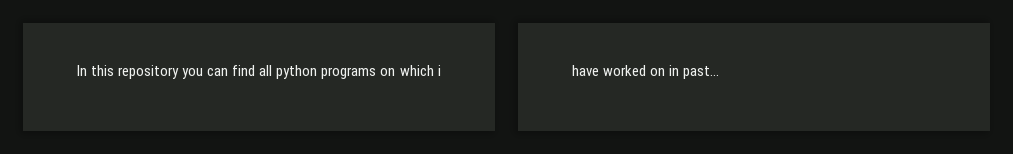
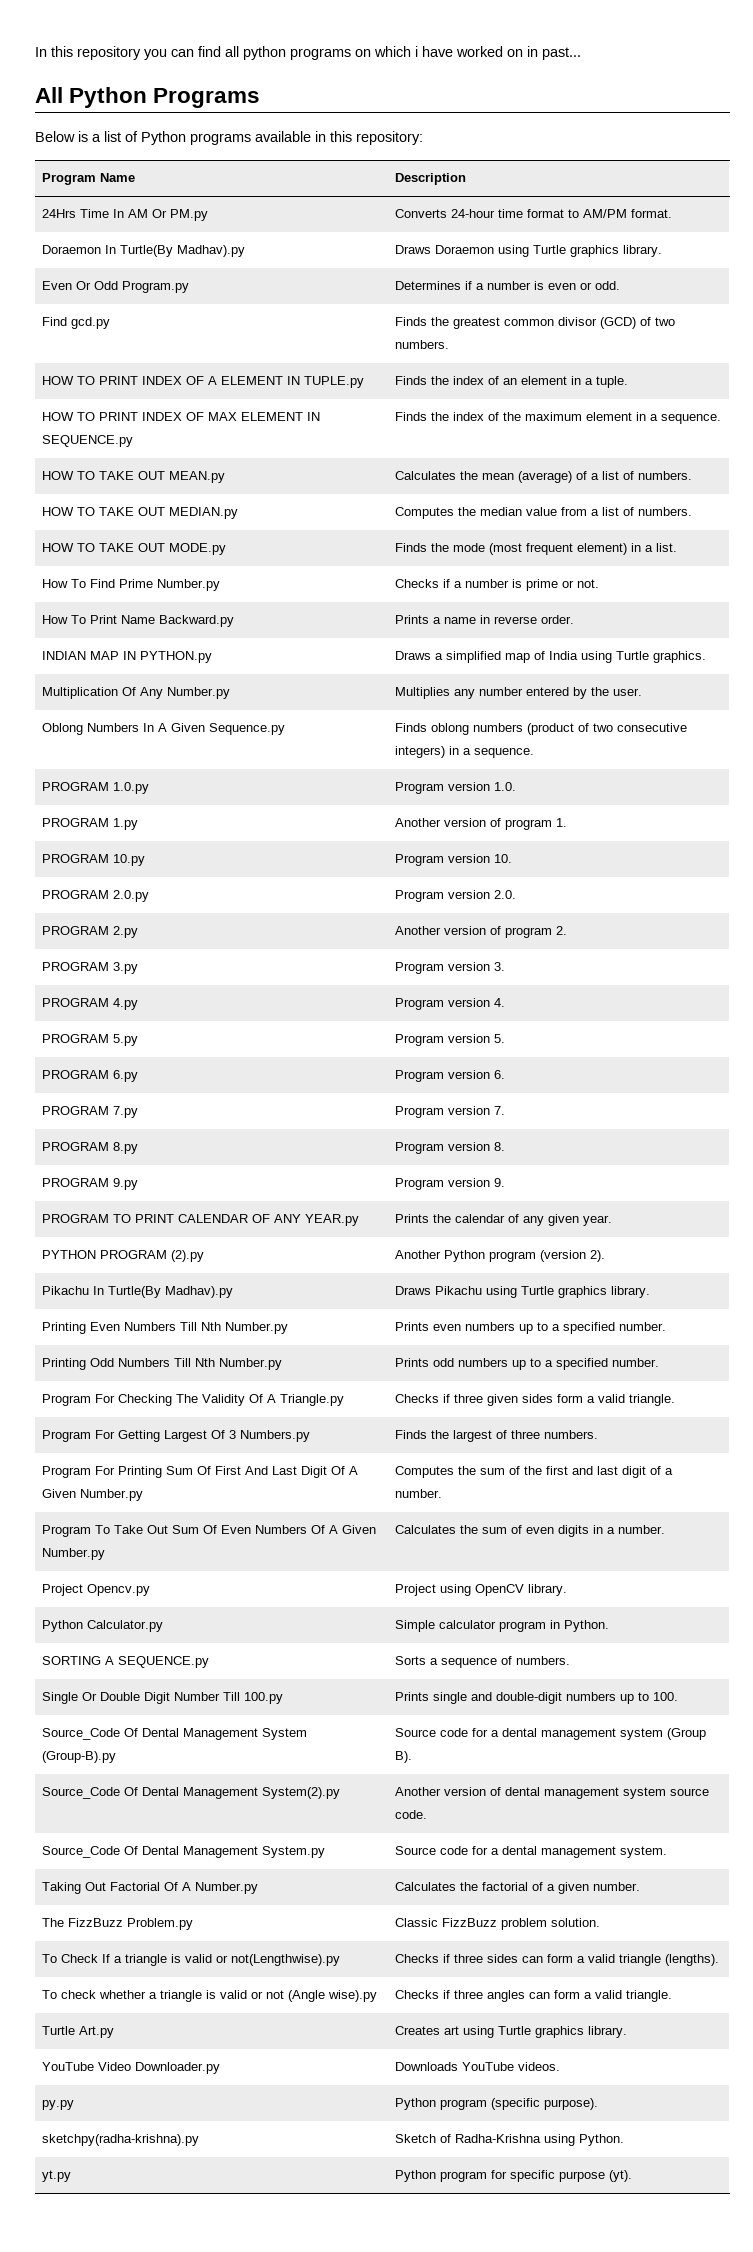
(720, 72) none -> [35,87,261,108] [35,131,423,145] [42,173,136,185] [395,173,467,185] [42,209,209,221] [395,209,673,218] [42,245,246,257] [395,245,663,257] [42,281,190,293] [395,281,621,290] [42,317,111,329] [395,317,676,329] [395,340,450,349] [42,376,365,388] [395,376,629,388] [42,412,321,421] [42,435,134,447] [395,412,722,424] [42,471,226,483] [395,471,693,483] [42,507,239,519] [395,507,693,519] [42,543,227,555] [395,543,678,555] [42,579,221,591] [395,579,600,591] [42,615,235,627] [395,615,575,624] [42,651,213,663] [395,651,707,663] [42,687,231,699] [395,687,643,699] [42,723,286,735] [395,723,688,735] [395,746,535,758] [42,782,150,794] [395,782,517,794] [42,818,139,830] [395,818,568,830] [42,854,146,866] [395,854,513,866] [42,890,150,902] [395,890,517,902] [42,926,139,938] [395,926,568,938] [42,962,139,974] [395,962,506,974] [42,998,139,1010] [395,998,506,1010] [42,1034,139,1046] [395,1034,506,1046] [42,1070,139,1082] [395,1070,506,1082] [42,1106,139,1118] [395,1106,506,1118] [42,1142,139,1154] [395,1142,506,1154] [42,1178,139,1190] [395,1178,506,1190] [42,1214,360,1226] [395,1214,613,1226] [42,1250,205,1262] [395,1250,606,1262] [42,1286,234,1298] [395,1286,651,1298] [42,1322,289,1334] [395,1322,667,1334] [42,1358,283,1370] [395,1358,660,1370] [42,1394,345,1406] [395,1394,676,1406] [42,1430,311,1442] [395,1430,599,1442] [42,1466,359,1478] [42,1489,144,1501] [395,1466,674,1478] [395,1489,443,1498] [42,1525,377,1537] [42,1548,106,1560] [395,1525,666,1537] [42,1584,151,1596] [395,1584,568,1596] [42,1620,164,1632] [395,1620,610,1632] [42,1656,210,1668] [395,1656,571,1668] [42,1692,284,1704] [395,1692,679,1704] [42,1728,308,1740] [42,1751,117,1763] [395,1728,707,1740] [395,1751,413,1763] [42,1787,341,1799] [395,1787,710,1799] [395,1810,428,1819] [42,1846,326,1858] [395,1846,668,1858] [42,1882,259,1894] [395,1882,641,1894] [42,1918,194,1930] [395,1918,601,1930] [42,1954,341,1966] [395,1954,720,1966] [42,1990,378,2002] [395,1990,673,2002] [42,2026,115,2038] [395,2026,628,2038] [42,2062,221,2074] [395,2062,561,2071] [42,2100,75,2110] [395,2098,599,2110] [42,2134,200,2146] [395,2134,625,2146] [42,2170,72,2182] [395,2170,633,2182] // All Python Programs // Below is a list of Python programs available in this repository: // Program Name | Description // 24Hrs Time In AM Or PM.py | Converts 24-hour time format to AM/PM format. // Doraemon In Turtle(By Madhav).py | Draws Doraemon using Turtle graphics library. // Even Or Odd Program.py | Determines if a number is even or odd. // Find gcd.py | Finds the greatest common divisor (GCD) of two numbers. // HOW TO PRINT INDEX OF A ELEMENT IN TUPLE.py | Finds the index of an element in a tuple. // HOW TO PRINT INDEX OF MAX ELEMENT IN SEQUENCE.py | Finds the index of the maximum element in a sequence. // HOW TO TAKE OUT MEAN.py | Calculates the mean (average) of a list of numbers. // HOW TO TAKE OUT MEDIAN.py | Computes the median value from a list of numbers. // HOW TO TAKE OUT MODE.py | Finds the mode (most frequent element) in a list. // How To Find Prime Number.py | Checks if a number is prime or not. // How To Print Name Backward.py | Prints a name in reverse order. // INDIAN MAP IN PYTHON.py | Draws a simplified map of India using Turtle graphics. // Multiplication Of Any Number.py | Multiplies any number entered by the user. // Oblong Numbers In A Given Sequence.py | Finds oblong numbers (product of two consecutive integers) in a sequence. // PROGRAM 1.0.py | Program version 1.0. // PROGRAM 1.py | Another version of program 1. // PROGRAM 10.py | Program version 10. // PROGRAM 2.0.py | Program version 2.0. // PROGRAM 2.py | Another version of program 2. // PROGRAM 3.py | Program version 3. // PROGRAM 4.py | Program version 4. // PROGRAM 5.py | Program version 5. // PROGRAM 6.py | Program version 6. // PROGRAM 7.py | Program version 7. // PROGRAM 8.py | Program version 8. // PROGRAM 9.py | Program version 9. // PROGRAM TO PRINT CALENDAR OF ANY YEAR.py | Prints the calendar of any given year. // PYTHON PROGRAM (2).py | Another Python program (version 2). // Pikachu In Turtle(By Madhav).py | Draws Pikachu using Turtle graphics library. // Printing Even Numbers Till Nth Number.py | Prints even numbers up to a specified number. // Printing Odd Numbers Till Nth Number.py | Prints odd numbers up to a specified number. // Program For Checking The Validity Of A Triangle.py | Checks if three given sides form a valid triangle. // Program For Getting Largest Of 3 Numbers.py | Finds the largest of three numbers. // Program For Printing Sum Of First And Last Digit Of A Given Number.py | Computes the sum of the first and last digit of a number. // Program To Take Out Sum Of Even Numbers Of A Given Number.py | Calculates the sum of even digits in a number. // Project Opencv.py | Project using OpenCV library. // Python Calculator.py | Simple calculator program in Python. // SORTING A SEQUENCE.py | Sorts a sequence of numbers. // Single Or Double Digit Number Till 100.py | Prints single and double-digit numbers up to 100. // Source_Code Of Dental Management System (Group-B).py | Source code for a dental management system (Group B). // Source_Code Of Dental Management System(2).py | Another version of dental management system source code. // Source_Code Of Dental Management System.py | Source code for a dental management system. // Taking Out Factorial Of A Number.py | Calculates the factorial of a given number. // The FizzBuzz Problem.py | Classic FizzBuzz problem solution. // To Check If a triangle is valid or not(Lengthwise).py | Checks if three sides can form a valid triangle (lengths). // To check whether a triangle is valid or not (Angle wise).py | Checks if three angles can form a valid triangle. // Turtle Art.py | Creates art using Turtle graphics library. // YouTube Video Downloader.py | Downloads YouTube videos. // py.py | Python program (specific purpose). // sketchpy(radha-krishna).py | Sketch of Radha-Krishna using Python. // yt.py | Python program for specific purpose (yt).

